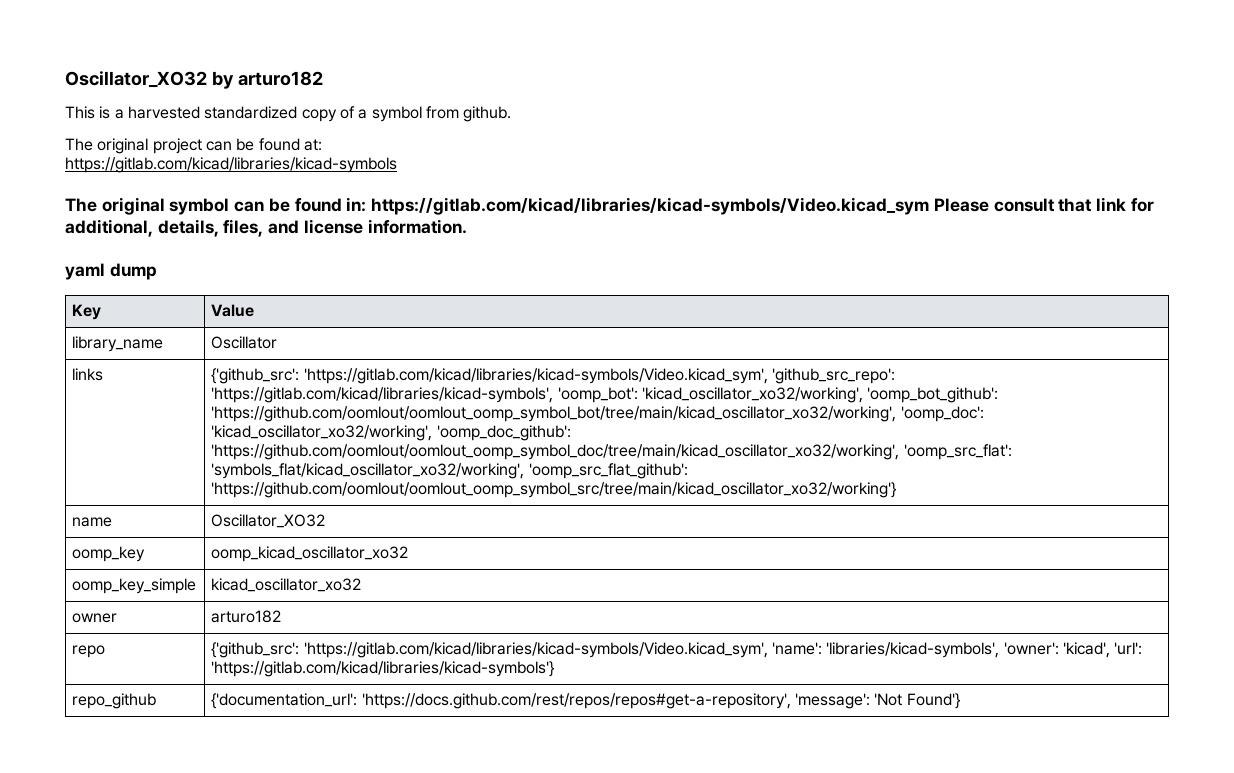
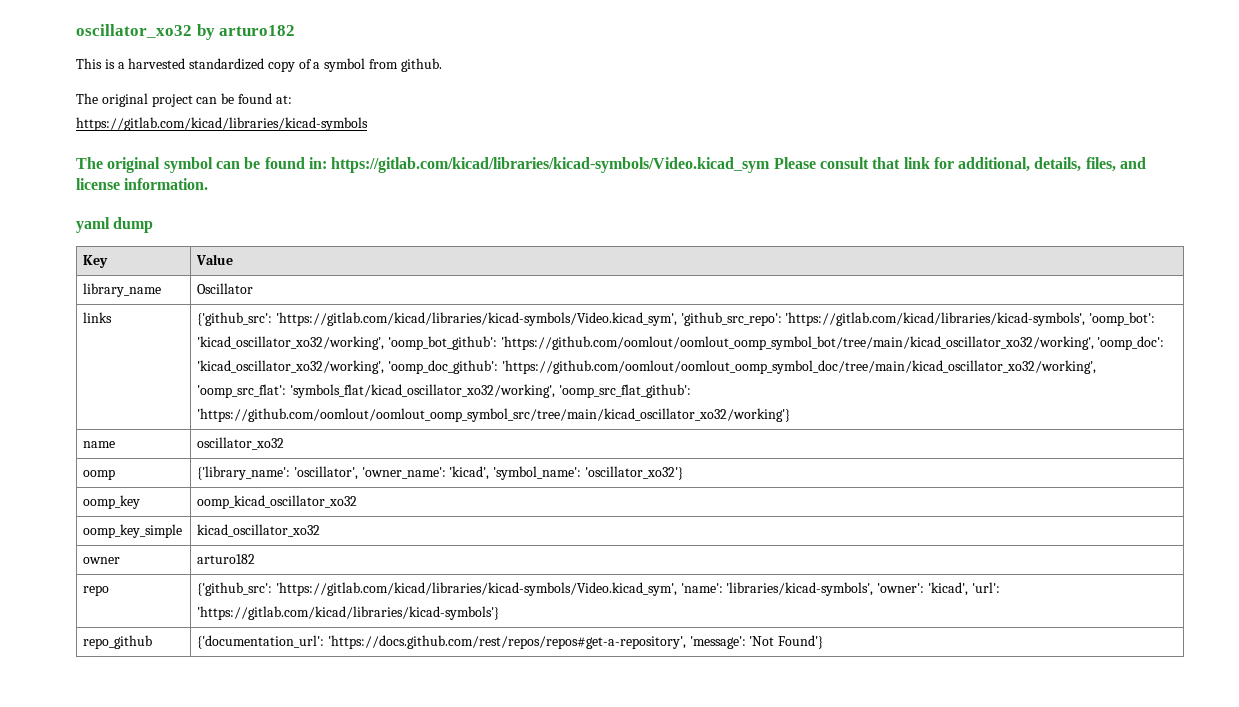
[65,71,207,88] Oscillator_XO32 -> [76,24,192,38] oscillator_xo32
[211,514,326,528] Oscillator_XO32 -> [197,437,285,450] [83,469,116,480] [197,466,683,480] oscillator_xo32 // oomp | {'library_name': 'oscillator', 'owner_name': 'kicad', 'symbol_name': 'oscillator_xo32'}

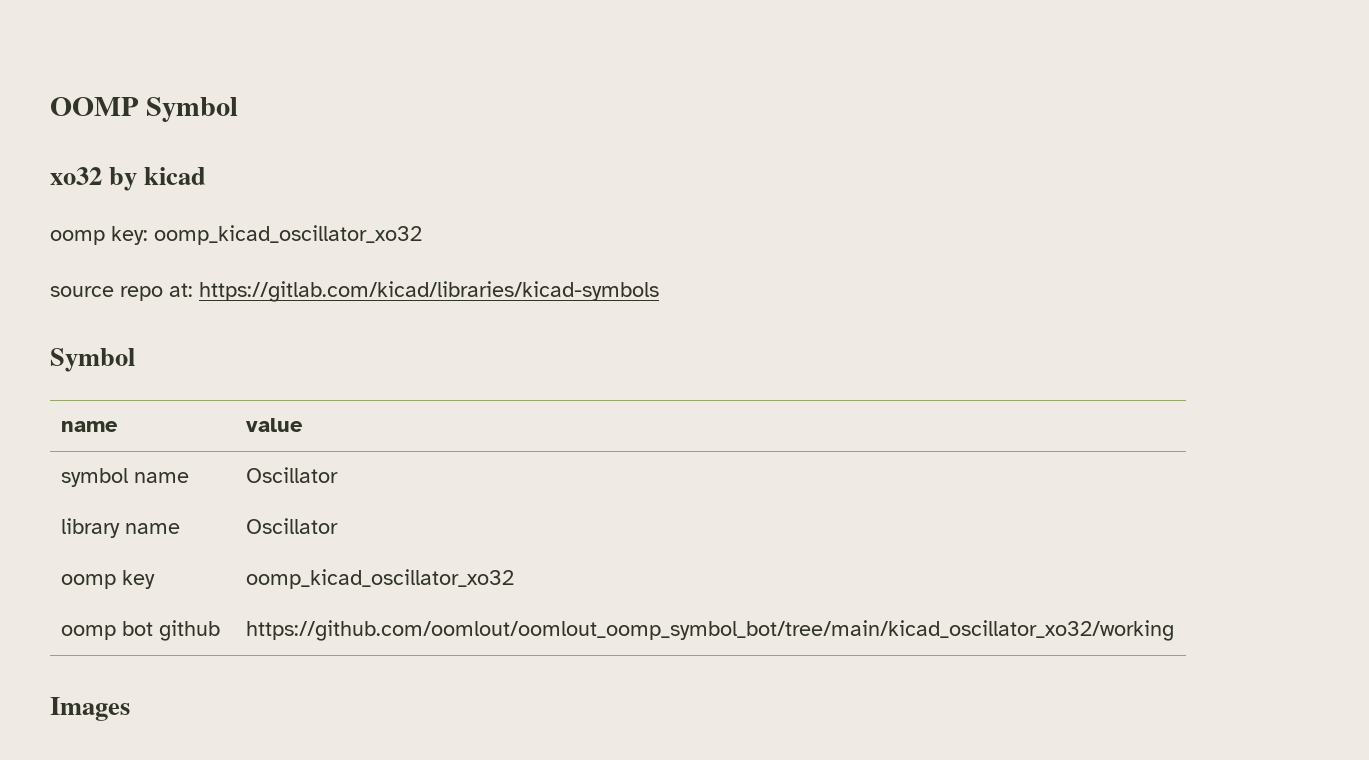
[76,24,296,40] [76,58,442,72] [76,93,272,107] oscillator_xo32 by arturo182 // This is a harvested standardized copy of a symbol from github. // The original project can be found -> [50,97,238,122] [50,167,207,191] [50,225,422,245] [50,286,163,301] OOMP Symbol // xo32 by kicad // oomp key: oomp_kicad_oscillator_xo32 // source repo
(292, 99) // -> (193, 290) none
[76,157,1147,173] [76,178,209,190] [76,217,154,233] [83,255,109,268] [196,254,234,265] [83,283,162,297] [197,283,254,294] [83,312,113,323] [197,312,1156,326] [197,336,1165,350] [197,360,1096,374] [197,384,691,398] [197,408,791,422] [83,441,116,448] [197,437,285,450] [83,469,116,480] [197,466,683,480] [83,495,141,509] [197,495,358,509] [83,524,183,538] [197,524,321,537] [83,557,121,564] [197,554,256,564] [83,585,110,596] [197,582,1000,596] [197,606,500,620] [83,635,153,649] [197,635,824,649] The original symbol can be found in: https://gitlab.com/kicad/libraries/kicad-symbols/Video.kicad_sym Please consult that link for additional, details, files, and license information. // yaml dump // Key | Value // library_name | Oscillator // links | {'github_src': 'https://gitlab.com/kicad/libraries/kicad-symbols/Video.kicad_sym', 'github_src_repo': 'https://gitlab.com/kicad/libraries/kicad-symbols', 'oomp_bot': 'kicad_oscillator_xo32/working', 'oomp_bot_github': 'https://github.com/oomlout/oomlout_oomp_symbol_bot/tree/main/kicad_oscillator_xo32/working', 'oomp_doc': 'kicad_oscillator_xo32/working', 'oomp_doc_github': 'https://github.com/oomlout/oomlout_oomp_symbol_doc/tree/main/kicad_oscillator_xo32/working', 'oomp_src_flat': 'symbols_flat/kicad_oscillator_xo32/working', 'oomp_src_flat_github': 'https://github.com/oomlout/oomlout_oomp_symbol_src/tree/main/kicad_oscillator_xo32/working'} // name | oscillator_xo32 // oomp | {'library_name': 'oscillator', 'owner_name': 'kicad', 'symbol_name': 'oscillator_xo32'} // oomp_key | oomp_kicad_oscillator_xo32 // oomp_key_simple | kicad_oscillator_xo32 // owner | arturo182 // repo | {'github_src': 'https://gitlab.com/kicad/libraries/kicad-symbols/Video.kicad_sym', 'name': 'libraries/kicad-symbols', 'owner': 'kicad', 'url': 'https://gitlab.com/kicad/libraries/kicad-symbols'} // repo_github | {'documentation_url': 'https://docs.github.com/rest/repos/repos#get-a-repository', 'message': 'Not Found'} -> [50,348,135,372] [60,421,118,432] [245,418,303,432] [60,468,189,487] [245,467,338,483] [60,518,180,538] [245,518,338,534] [60,570,155,589] [245,569,514,589] [60,620,220,641] [245,620,1174,641] [50,697,130,721] Symbol // name | value // symbol name | Oscillator // library name | Oscillator // oomp key | oomp_kicad_oscillator_xo32 // oomp bot github | https://github.com/oomlout/oomlout_oomp_symbol_bot/tree/main/kicad_oscillator_xo32/working // Images

